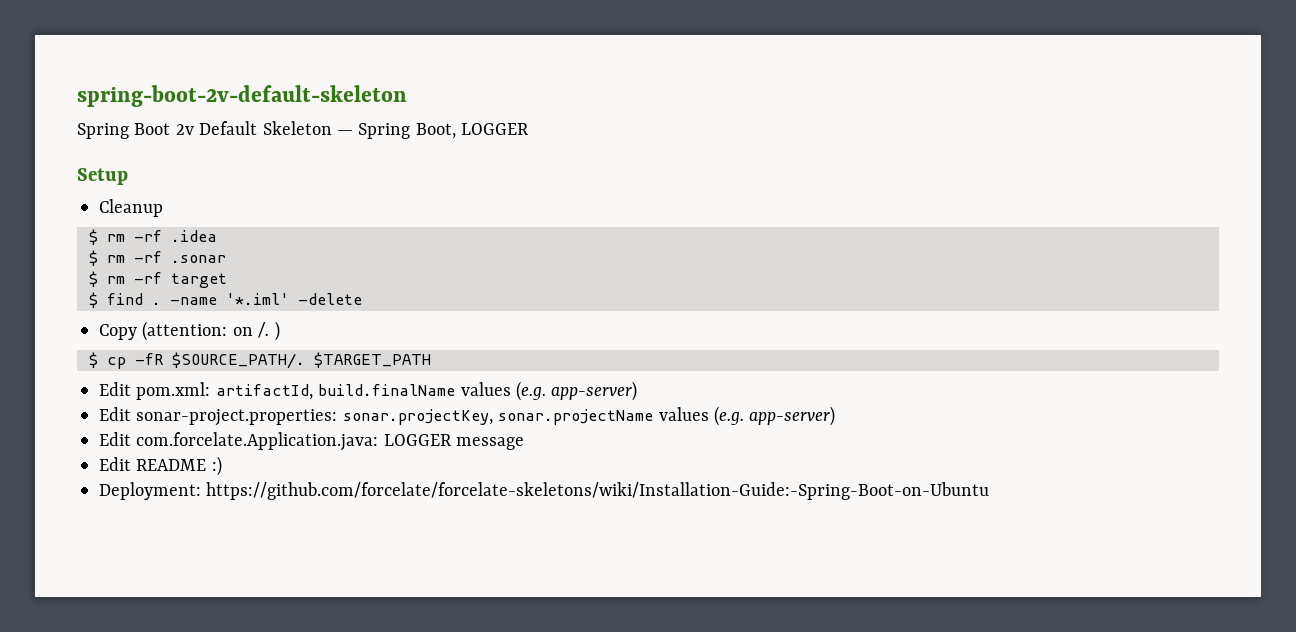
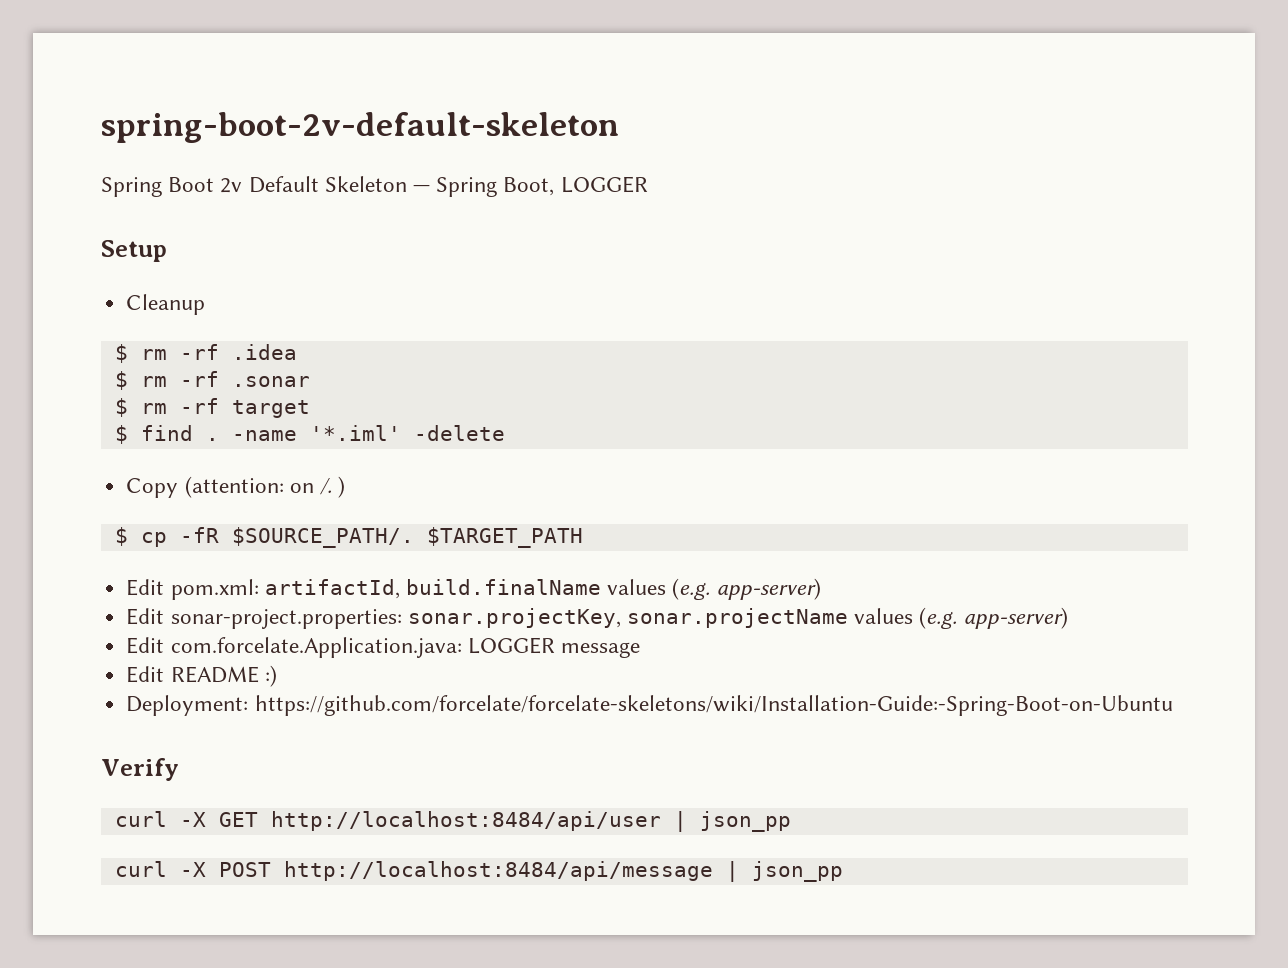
(990, 491) none -> [101,758,179,781] [114,811,791,832] [114,861,843,882] // Verify // curl -X GET http://localhost:8484/api/user | json_pp // curl -X POST http://localhost:8484/api/message | json_pp

